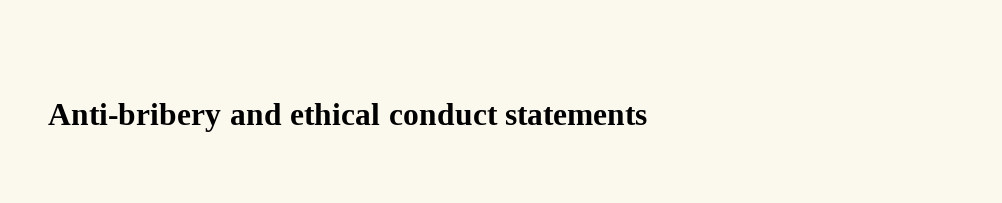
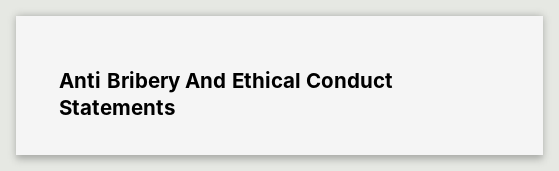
[48,103,648,132] Anti-bribery and ethical conduct statements -> [59,71,394,93] [59,100,175,115] Anti Bribery And Ethical Conduct Statements

